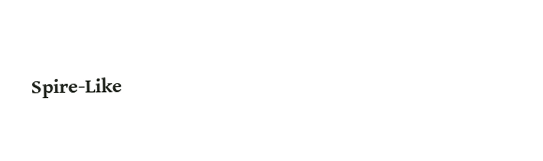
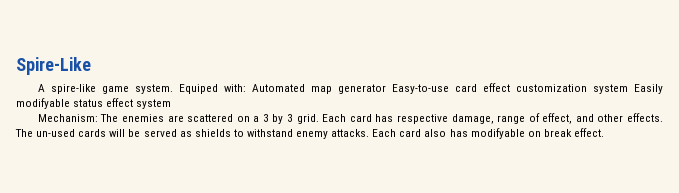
(123, 88) none -> [37,83,663,94] [16,98,172,109] [37,113,664,124] [15,128,604,139] // A spire-like game system. Equiped with: Automated map generator Easy-to-use card effect customization system Easily modifyable status effect system // Mechanism: The enemies are scattered on a 3 by 3 grid. Each card has respective damage, range of effect, and other effects. The un-used cards will be served as shields to withstand enemy attacks. Each card also has modifyable on break effect.

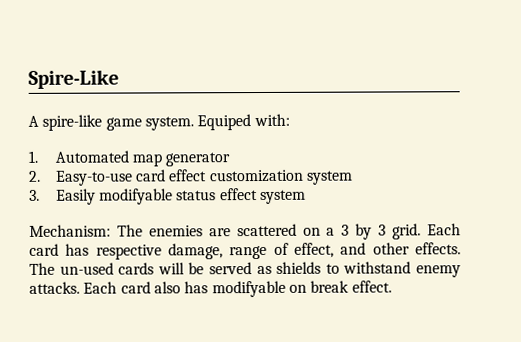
(246, 88) none -> [28,150,38,163] // 1.
(386, 89) none -> [28,170,41,182] // 2.
(628, 89) none -> [29,189,40,201] // 3.

